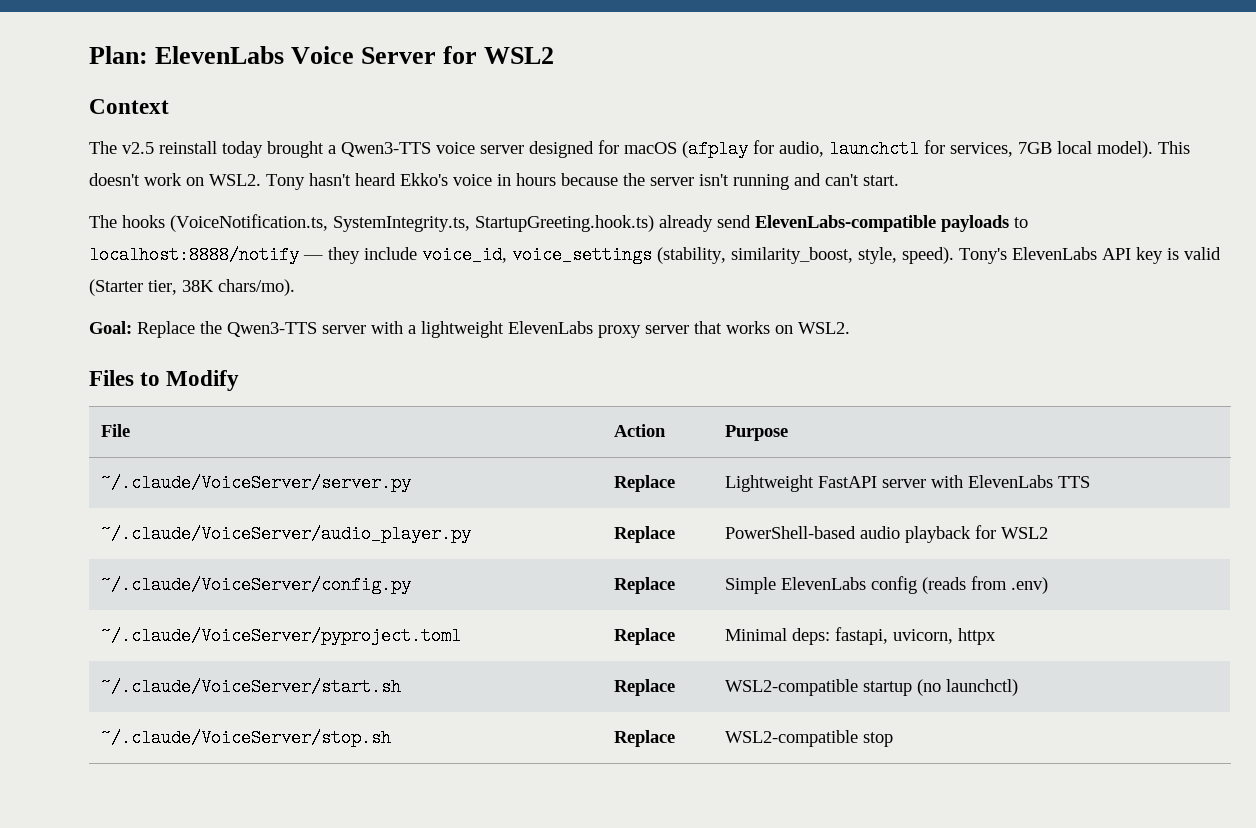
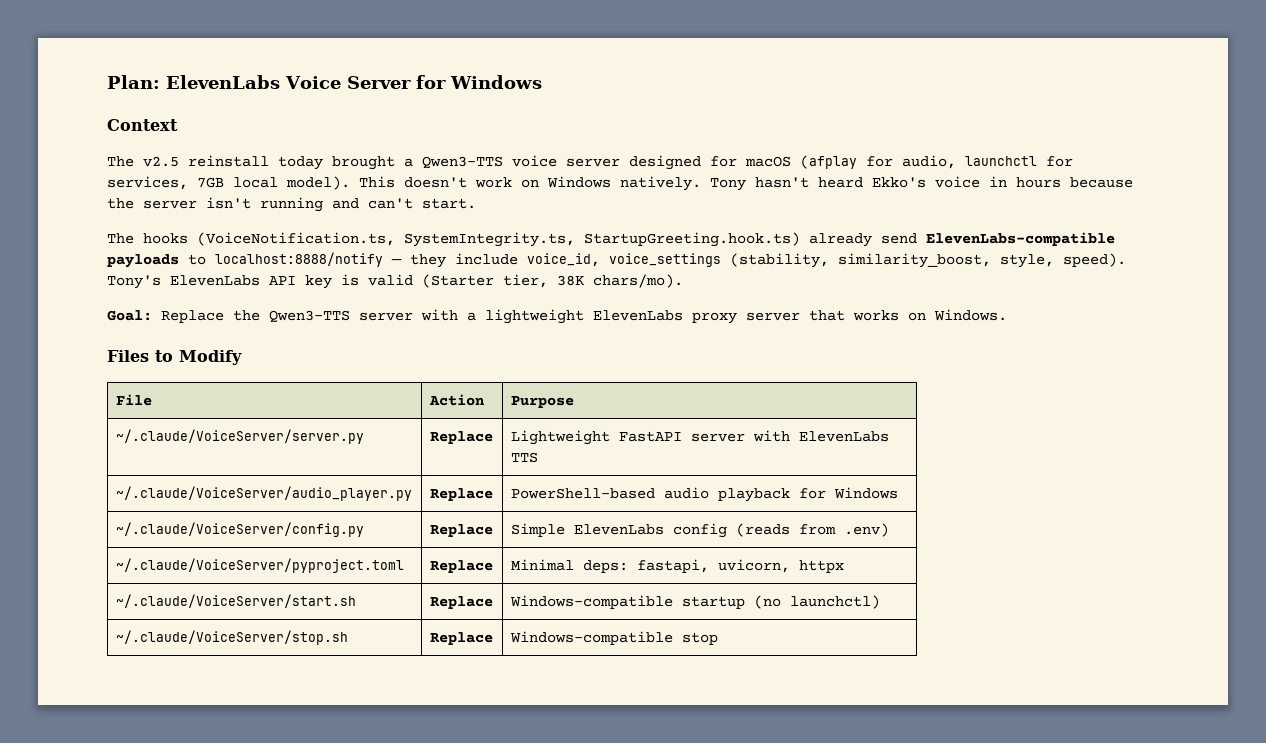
[484,47,555,64] WSL2 -> [449,75,542,89] Windows
[209,174,261,186] WSL2. -> [547,176,701,191] Windows natively.
[798,322,850,334] WSL2. -> [934,309,1007,321] Windows.
[1000,527,1048,539] WSL2 -> [833,487,898,499] Windows
[724,679,858,696] WSL2-compatible -> [509,595,673,609] Windows-compatible
[724,730,858,747] WSL2-compatible -> [509,631,673,645] Windows-compatible

